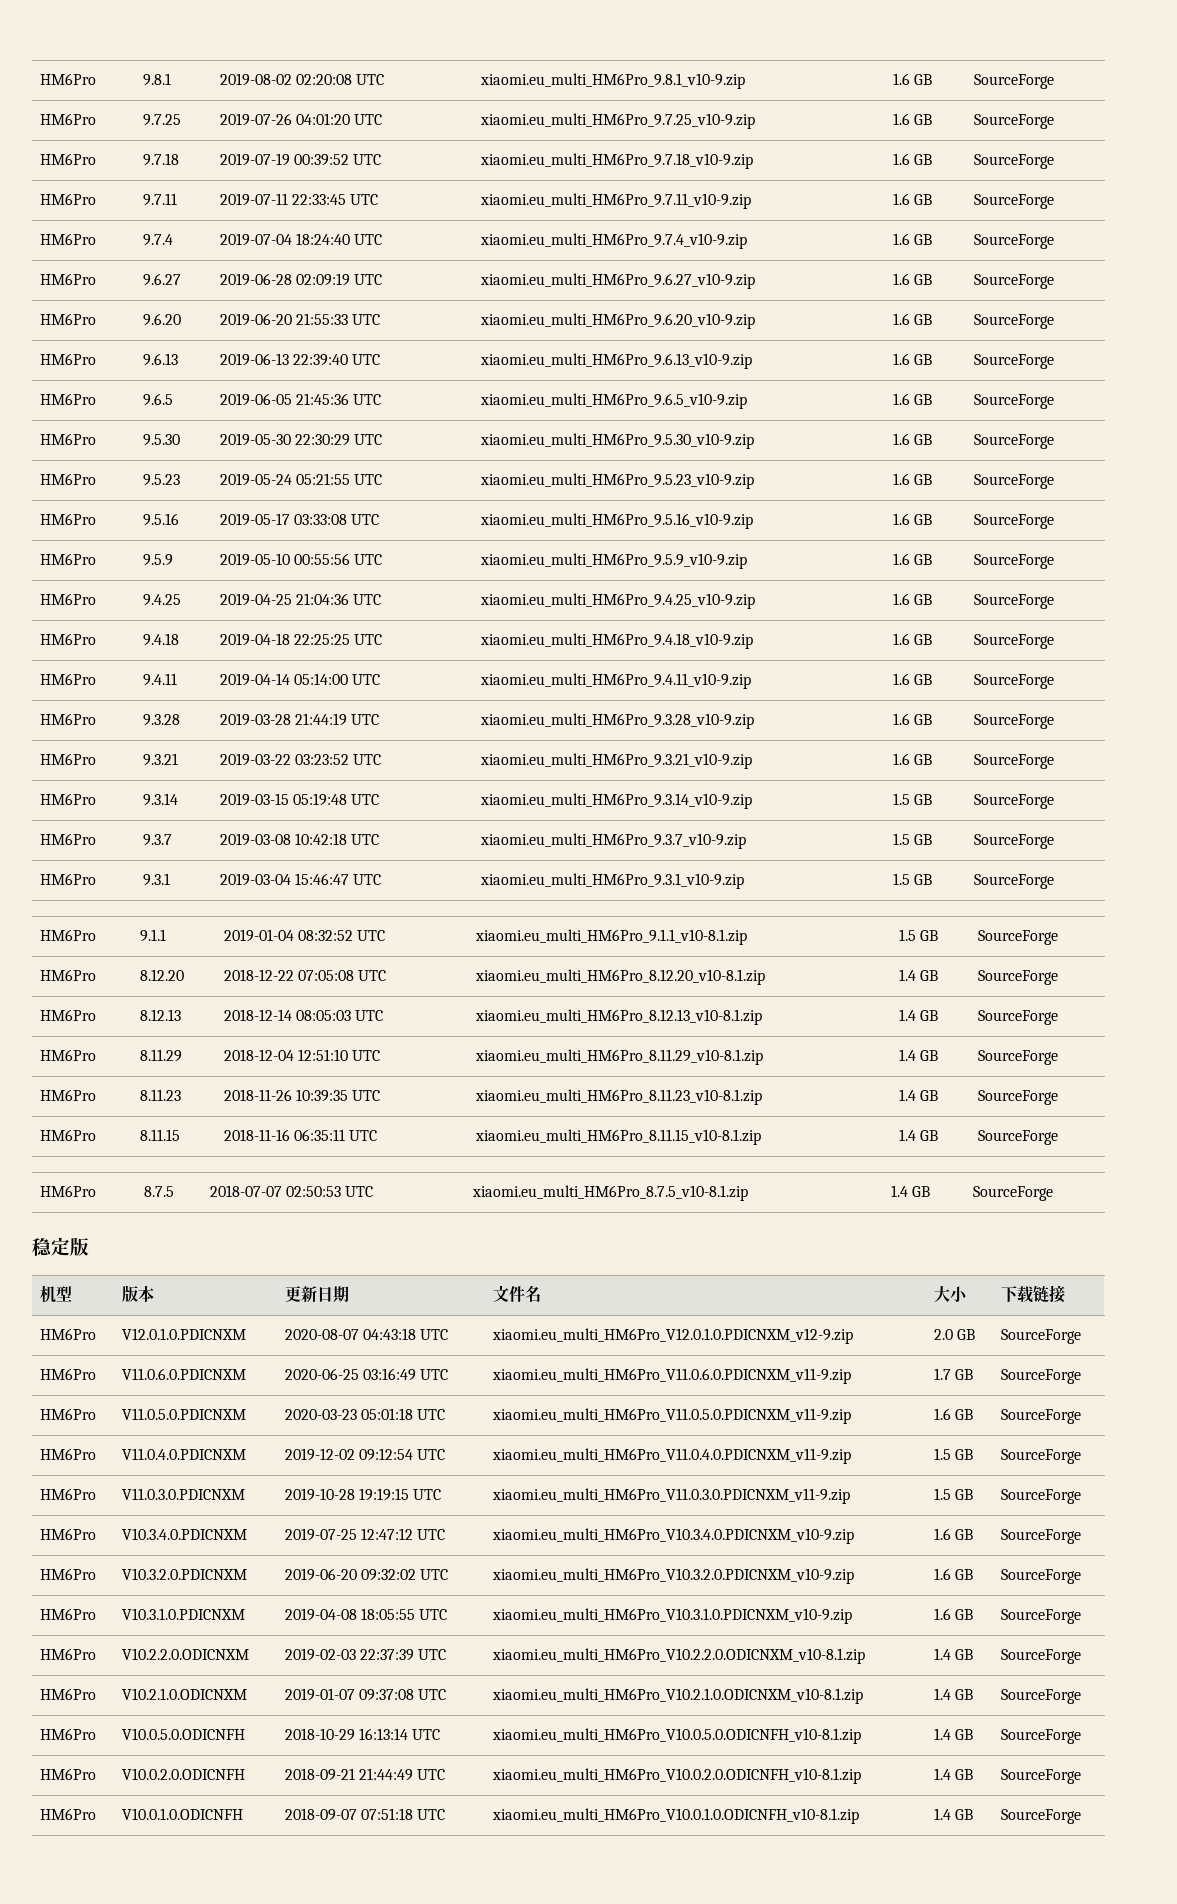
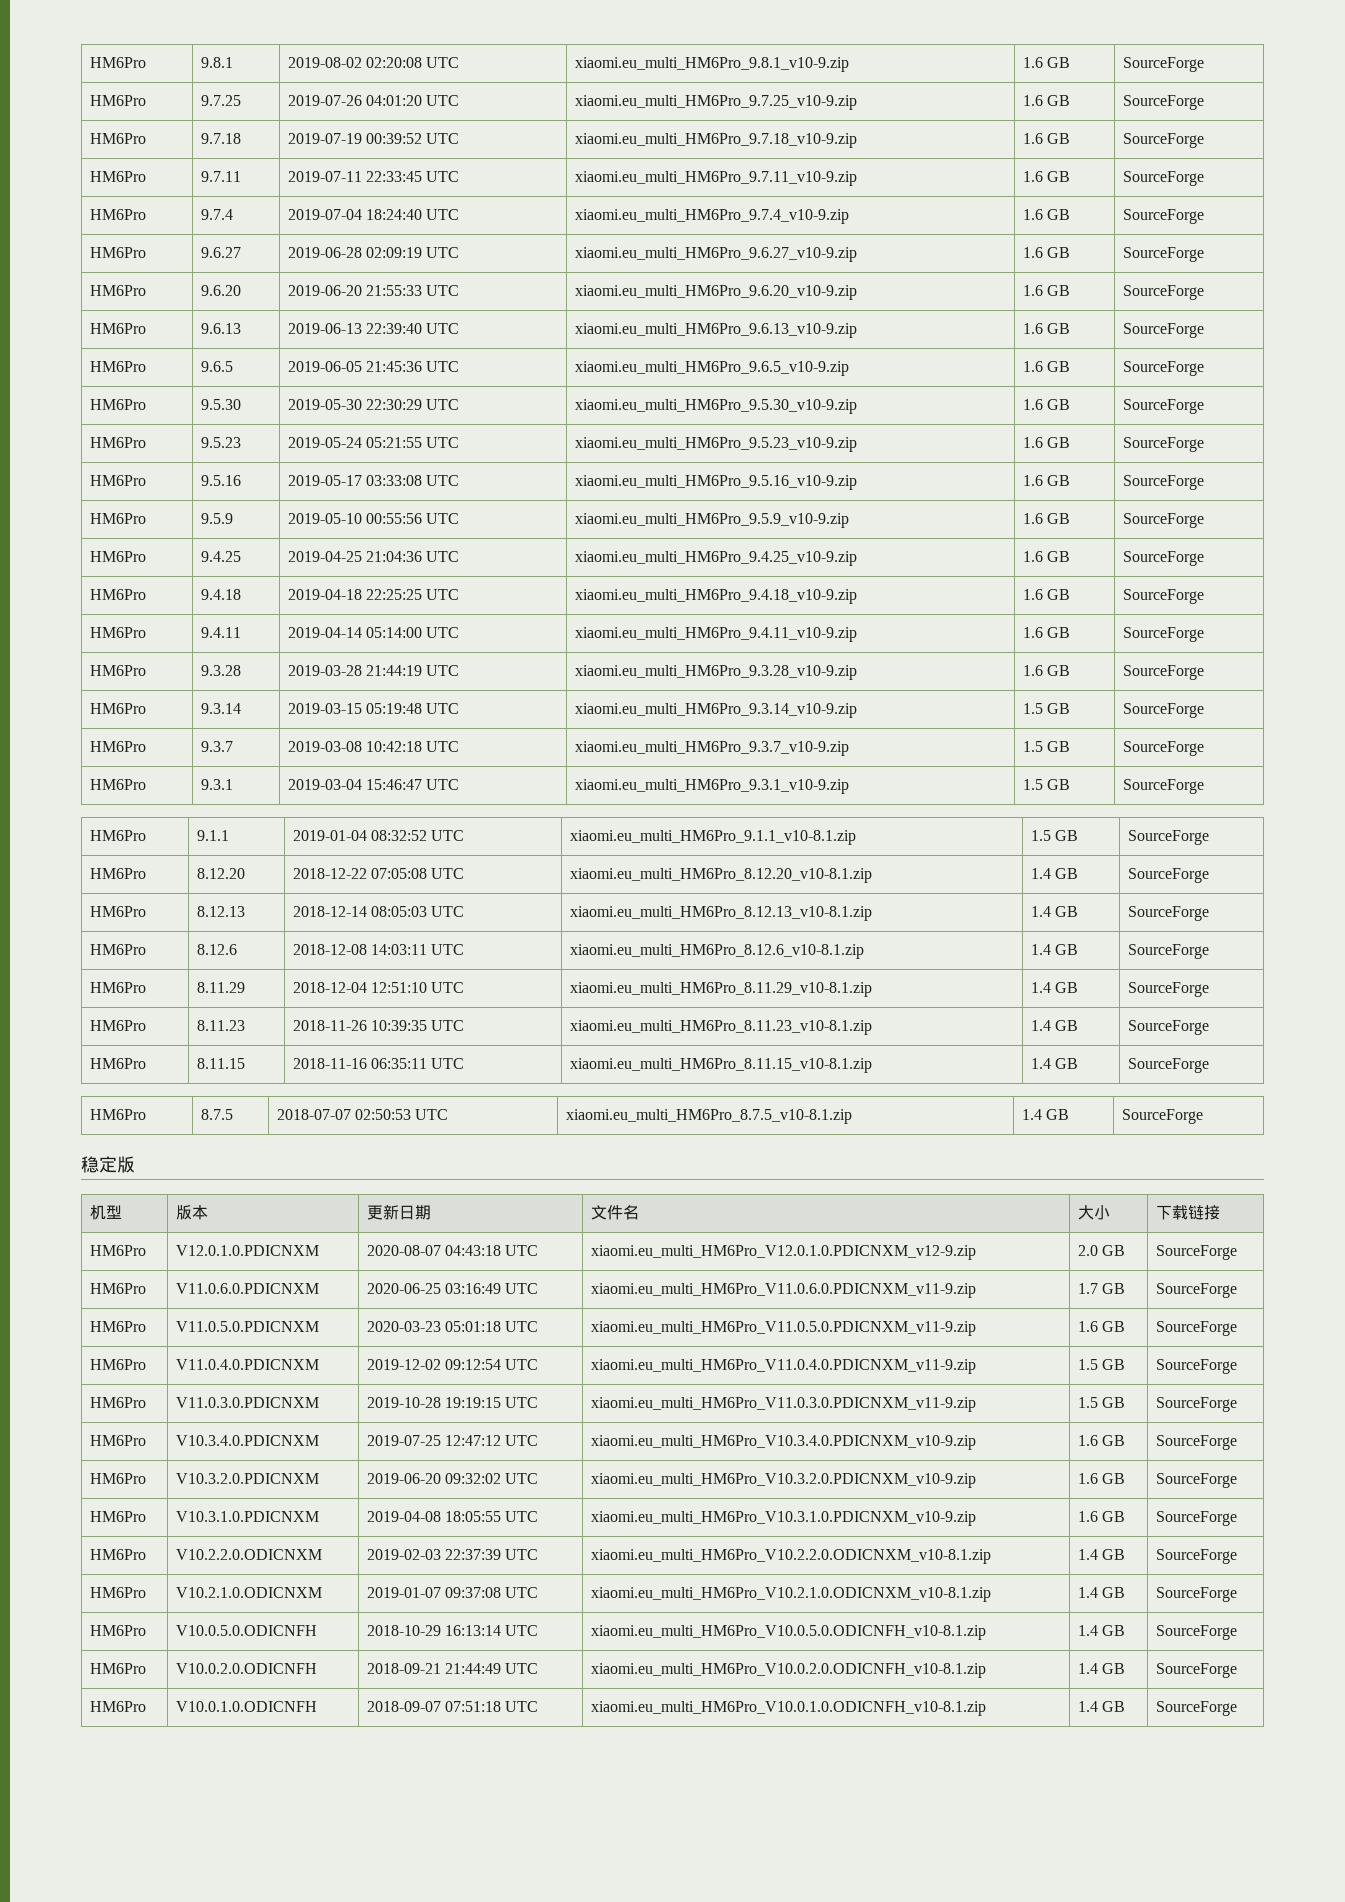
[39,753,96,765] [142,753,178,766] [219,753,382,766] [479,753,752,769] [892,753,933,765] [973,754,1054,769] // HM6Pro | 9.3.21 | 2019-03-22 03:23:52 UTC | xiaomi.eu_multi_HM6Pro_9.3.21_v10-9.zip | 1.6 GB | SourceForge -> (1204, 672) none
(1058, 1017) none -> [89,944,146,955] [196,944,237,955] [292,944,465,955] [569,944,864,959] [1030,944,1079,955] [1127,944,1209,959] // HM6Pro | 8.12.6 | 2018-12-08 14:03:11 UTC | xiaomi.eu_multi_HM6Pro_8.12.6_v10-8.1.zip | 1.4 GB | SourceForge

